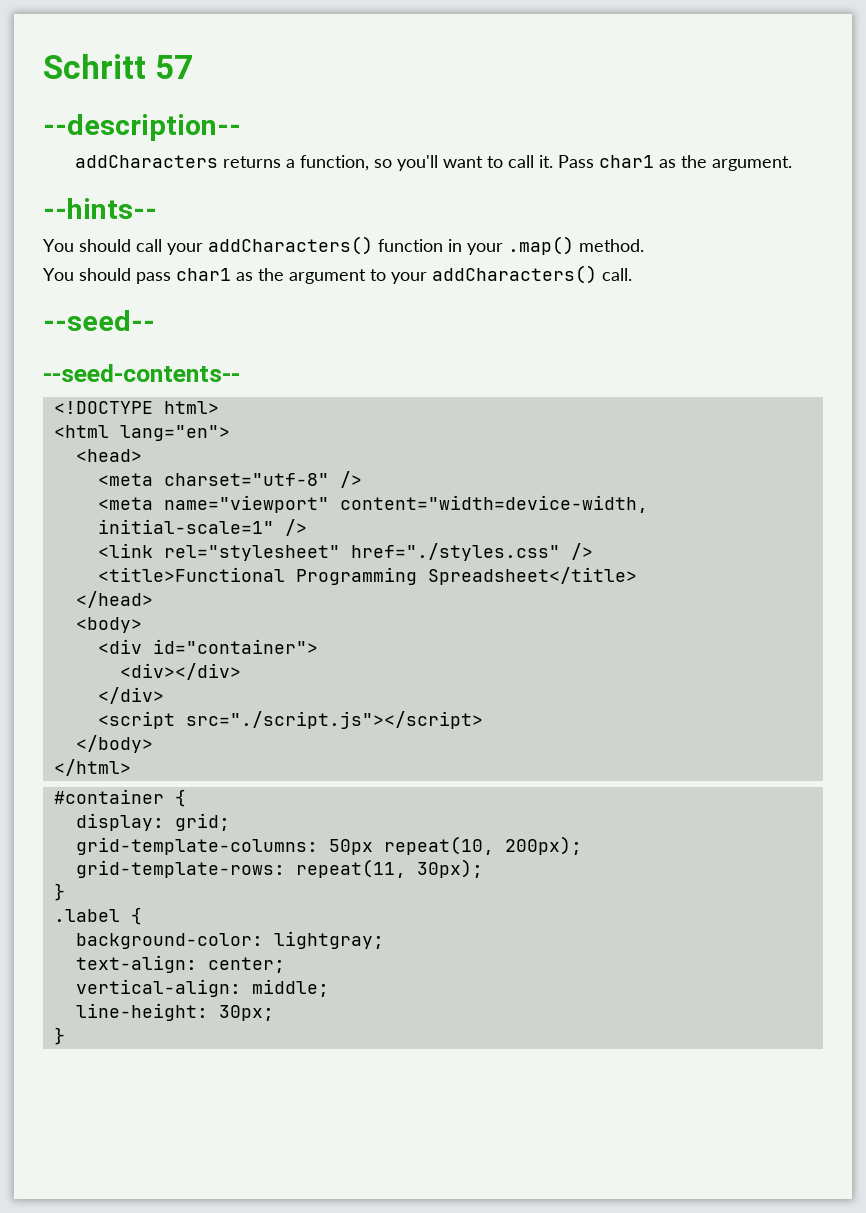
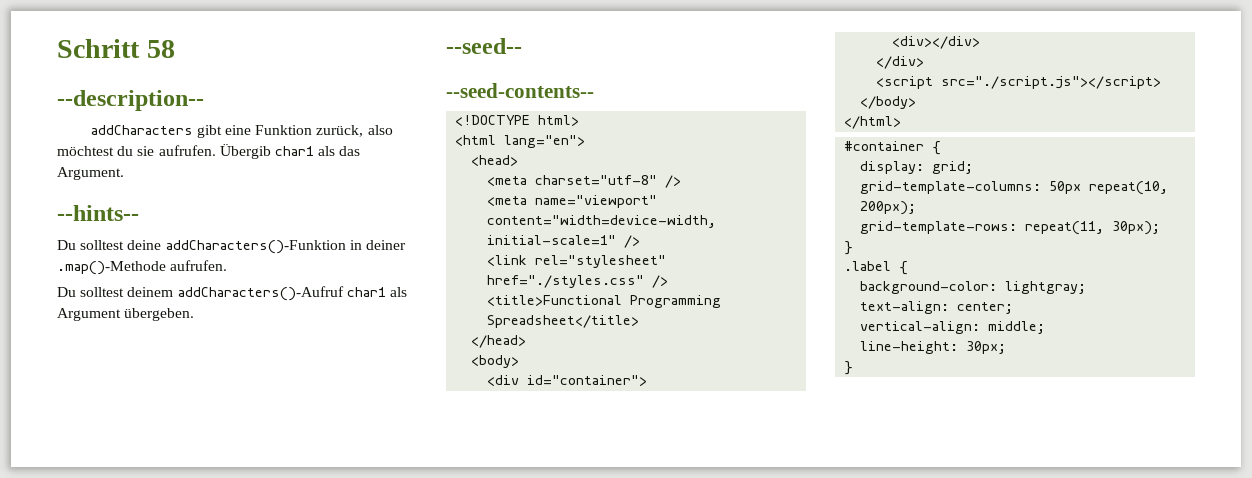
[154,55,193,79] 57 -> [146,40,175,58] 58
[222,155,792,171] [43,198,157,219] [43,236,644,255] [43,265,632,284] returns a function, so you'll want to call it. Pass char1 as the argument. // --hints-- // You should call your addCharacters() function in your .map() method. // You should pass char1 as the argument to your addCharacters() call. -> [196,125,393,138] [57,144,361,159] [57,167,124,180] [57,205,139,221] [57,240,406,254] [57,260,228,275] [57,286,407,301] [57,308,195,321] gibt eine Funktion zurück, also möchtest du sie aufrufen. Übergib char1 als das Argument. // --hints-- // Du solltest deine addCharacters()-Funktion in deiner .map()-Methode aufrufen. // Du solltest deinem addCharacters()-Aufruf char1 als Argument übergeben.

